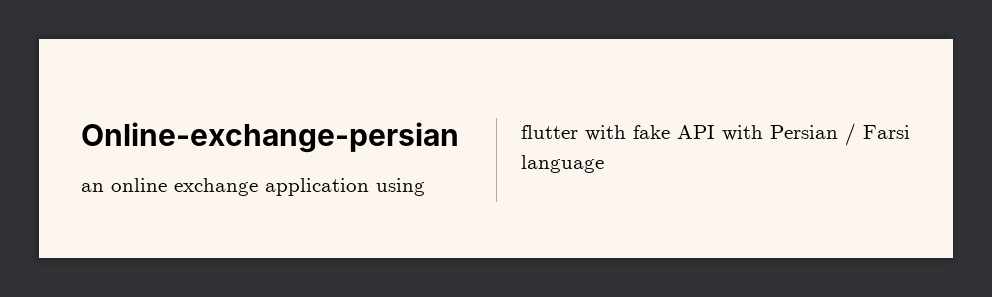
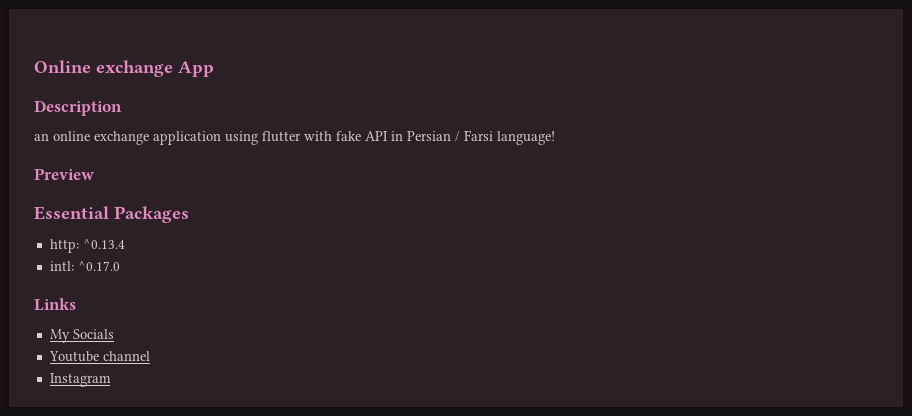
[81,122,459,153] Online-exchange-persian -> [34,60,214,77] [34,100,122,116] Online exchange App // Description
[722,125,763,141] with -> [391,131,403,141] in
[521,155,604,173] language -> [497,131,555,145] [34,168,95,180] [34,206,189,223] [49,239,125,253] [49,261,120,271] [34,298,76,311] [49,329,114,343] [48,351,150,362] [49,373,111,387] language! // Preview // Essential Packages // http: ^0.13.4 // intl: ^0.17.0 // Links // My Socials // Youtube channel // Instagram

